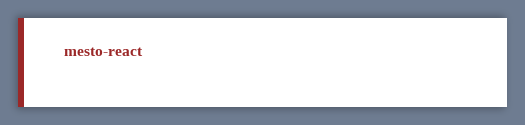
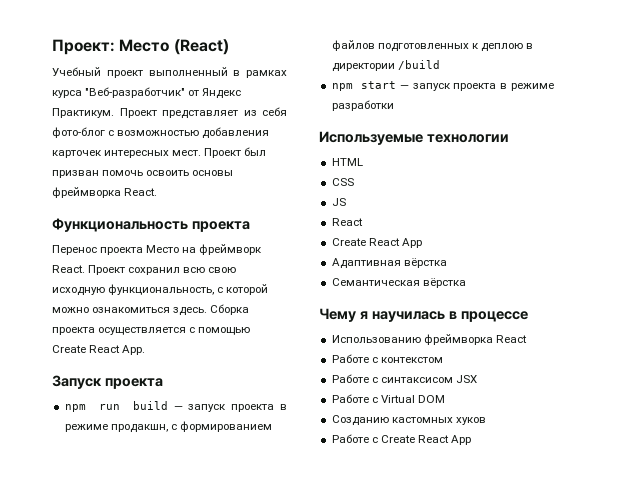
[64,47,143,56] mesto-react -> [52,39,229,55] [52,67,287,78] [52,87,242,99] [52,107,287,119] [52,127,270,139] [52,147,267,158] [52,170,234,178] [52,187,158,198] [52,218,250,232] [52,244,263,255] [52,265,237,275] [52,284,269,296] [52,304,250,316] [52,327,251,335] [52,345,146,355] [52,375,163,389] [64,401,287,412] [64,421,272,433] [331,40,534,52] [331,60,440,72] [331,81,554,91] [331,100,394,111] [319,131,509,145] [331,158,363,166] [331,178,354,186] [331,198,346,206] [331,218,363,226] [331,238,422,248] [331,258,447,269] [331,278,466,288] [319,308,528,322] [331,334,527,345] [331,354,443,363] [331,374,477,383] [331,394,445,403] [331,415,486,426] [331,434,472,445] Проект: Место (React) // Учебный проект выполненный в рамках курса "Веб-разработчик" от Яндекс Практикум. Проект представляет из себя фото-блог с возможностью добавления карточек интересных мест. Проект был призван помочь освоить основы фреймворка React. // Функциональность проекта // Перенос проекта Место на фреймворк React. Проект сохранил всю свою исходную функциональность, с которой можно ознакомиться здесь. Сборка проекта осуществляется с помощью Create React App. // Запуск проекта // npm run build — запуск проекта в режиме продакшн, с формированием файлов подготовленных к деплою в директории /build // npm start — запуск проекта в режиме разработки // Используемые технологии // HTML // CSS // JS // React // Create React App // Адаптивная вёрстка // Семантическая вёрстка // Чему я научилась в процессе // Использованию фреймворка React // Работе с контекстом // Работе с синтаксисом JSX // Работе с Virtual DOM // Созданию кастомных хуков // Работе с Create React App

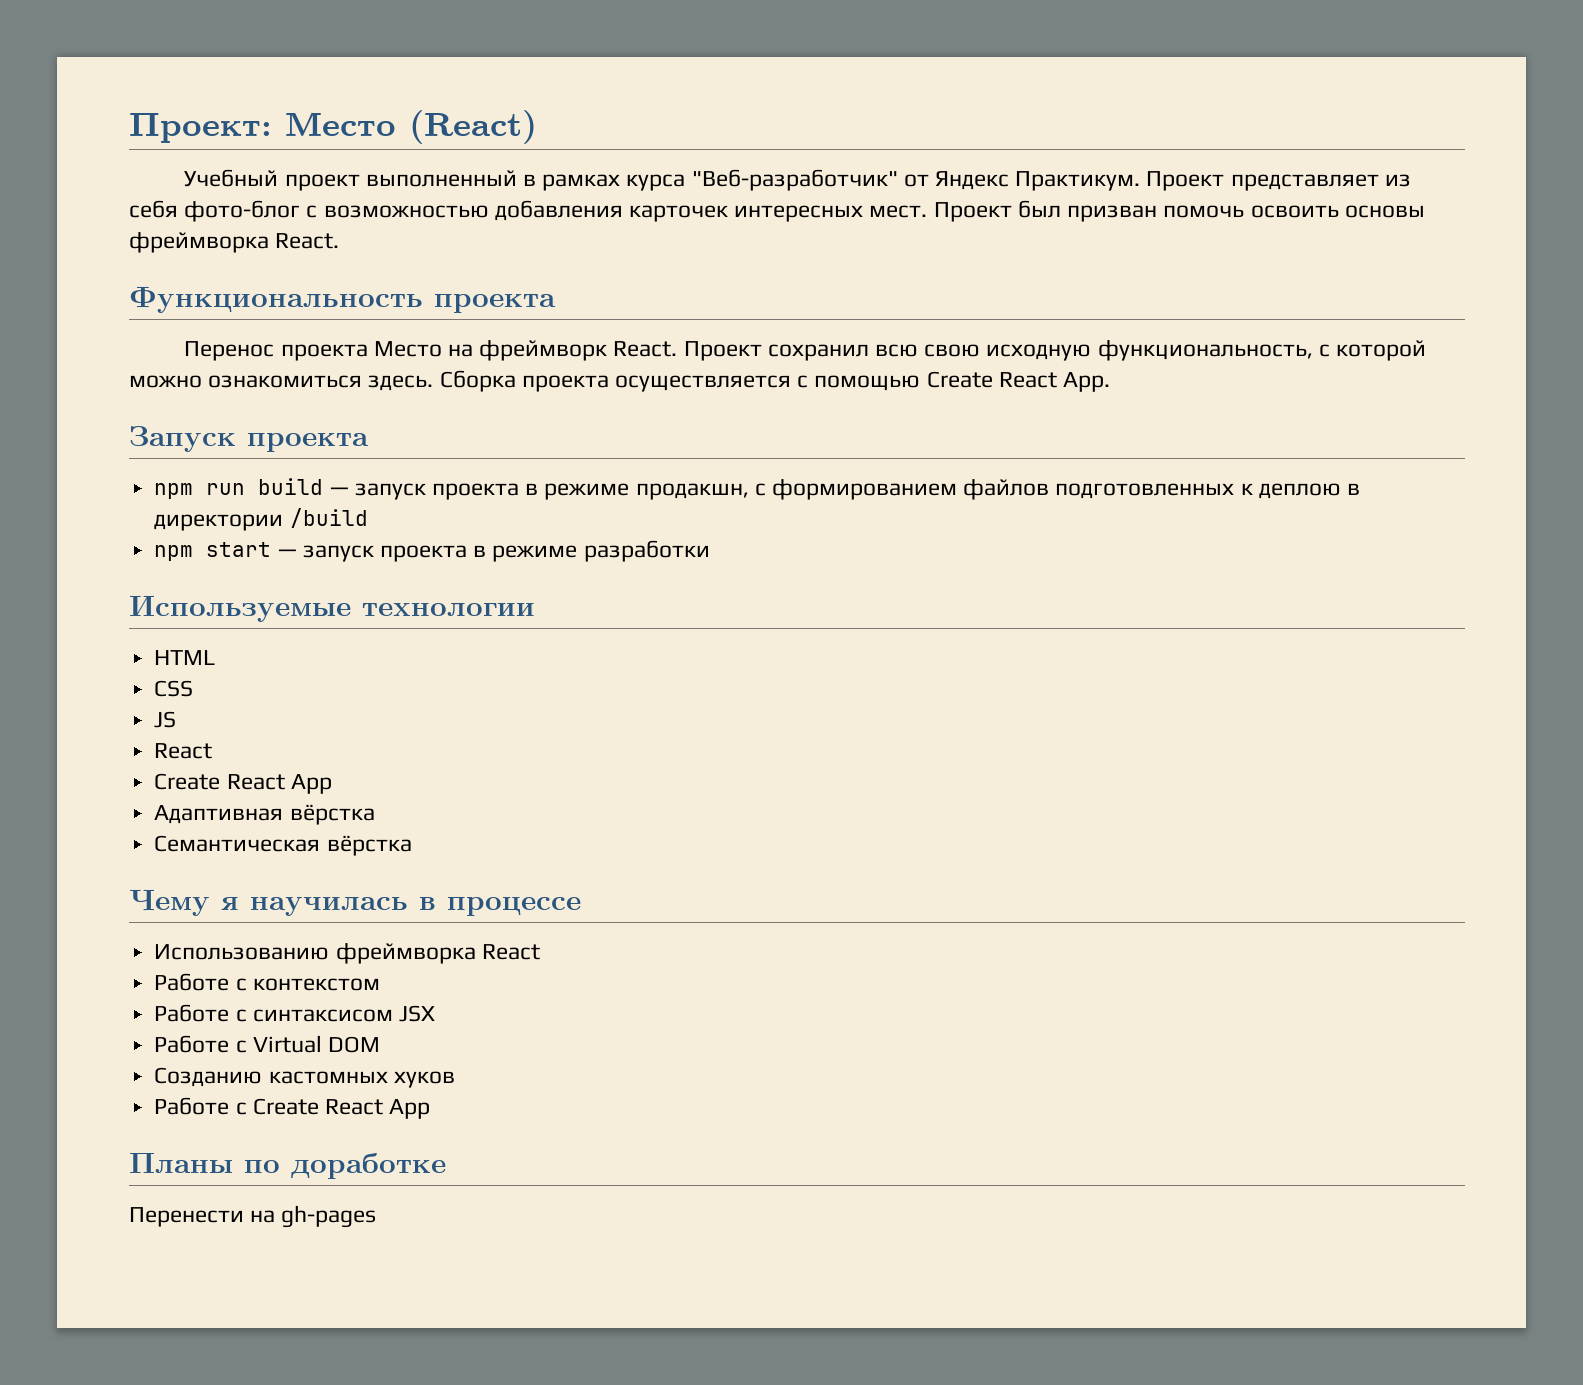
(472, 440) none -> [129,1153,446,1179] [129,1205,377,1228] // Планы по доработке // Перенести на gh-pages

